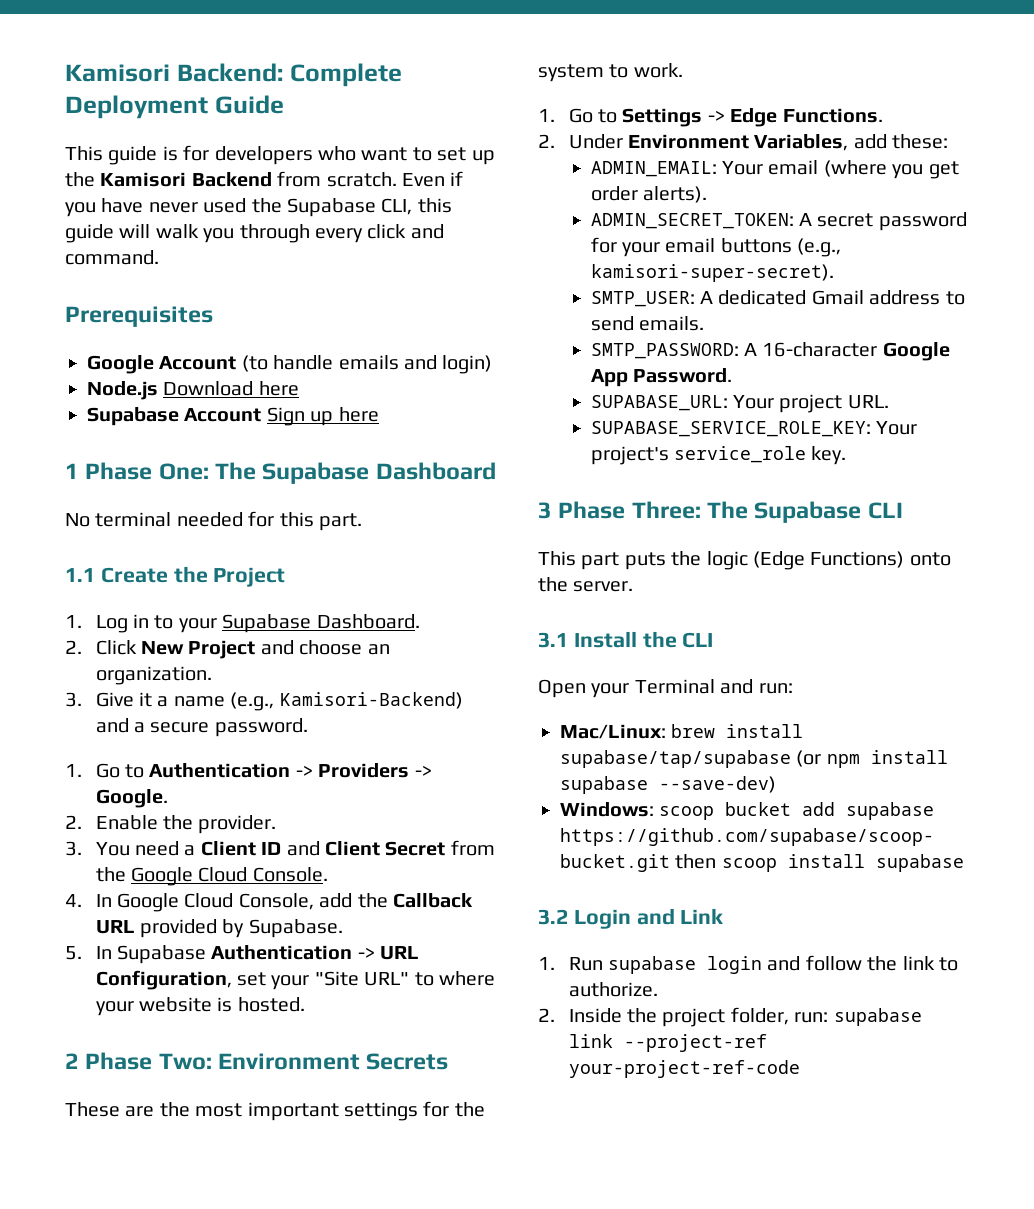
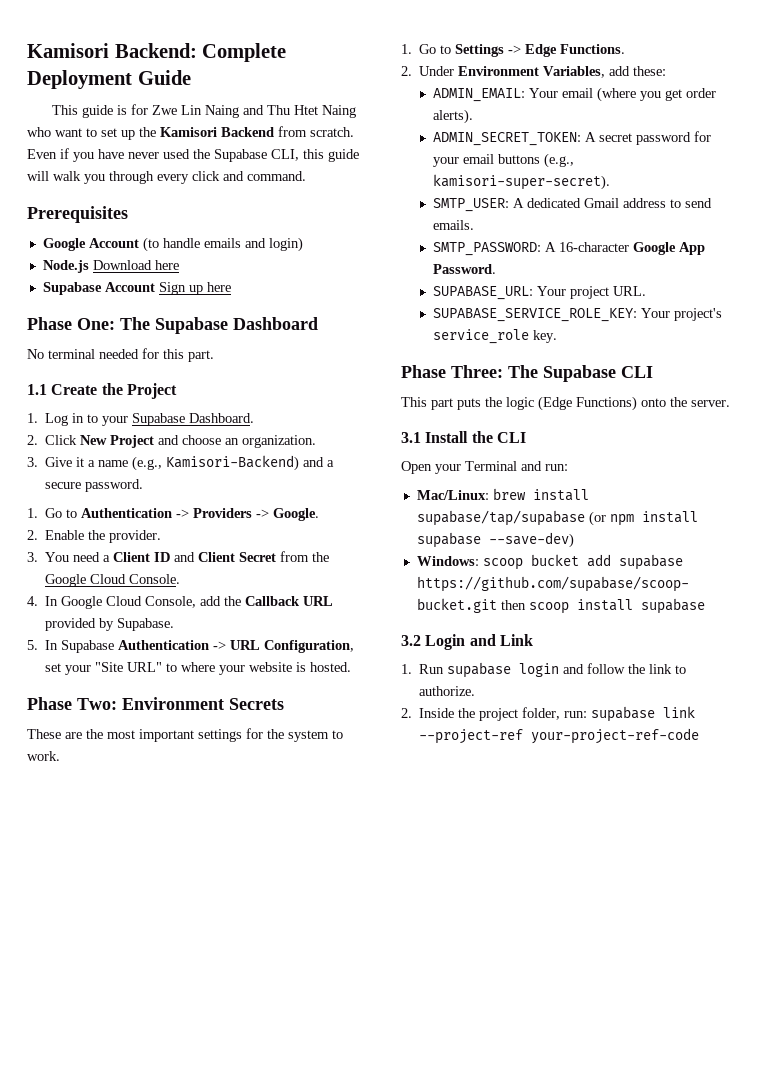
[214,146,313,165] developers -> [152,105,357,118] Zwe Lin Naing and Thu Htet Naing
[65,463,79,479] 1 -> (231, 287) none
[65,1053,79,1069] 2 -> (352, 667) none
[538,502,552,519] 3 -> (558, 336) none

